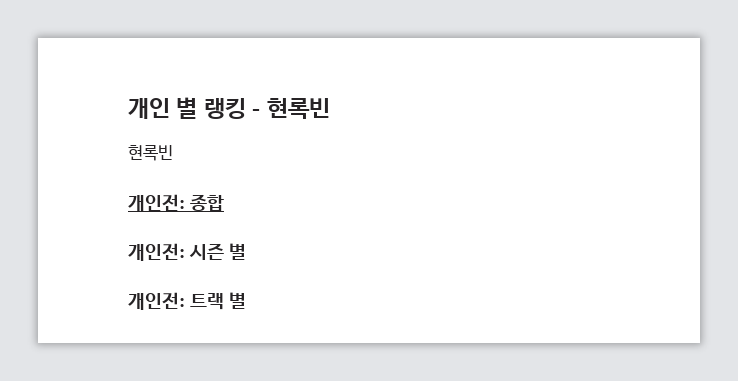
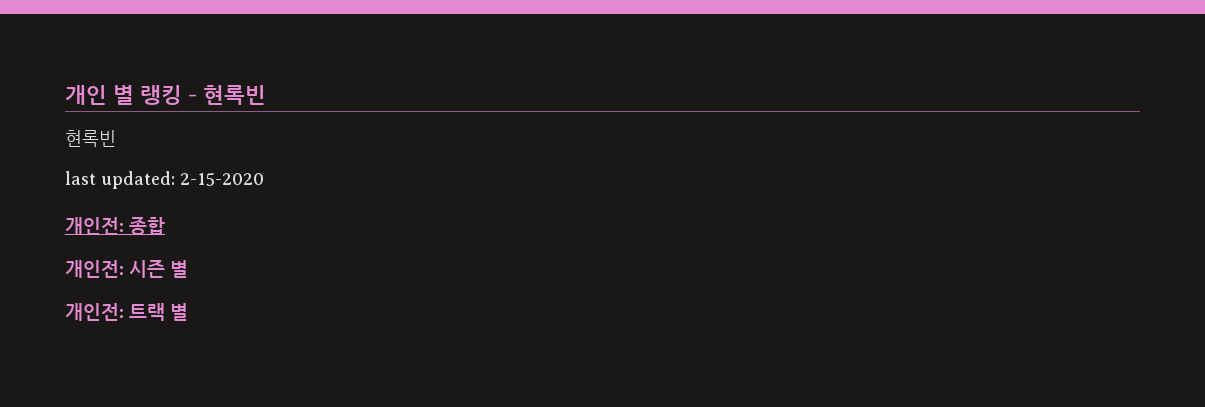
(173, 153) none -> [65,171,264,189] // last updated: 2-15-2020

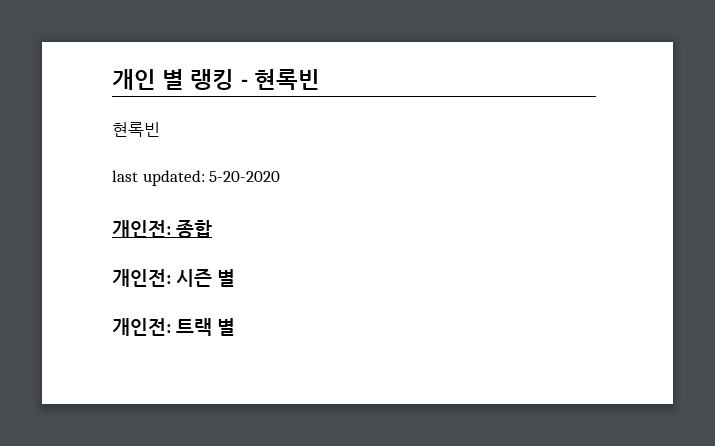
[180,173,264,186] 2-15-2020 -> [209,171,281,182] 5-20-2020

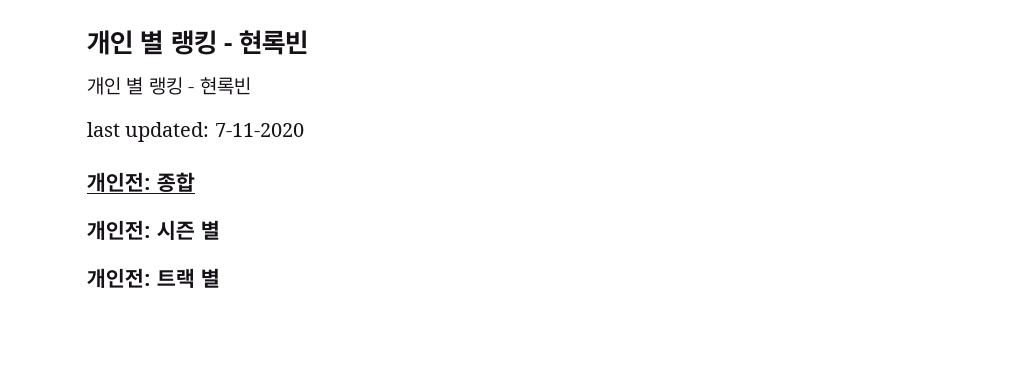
[112,69,320,90] 개인 별 랭킹 - 현록빈 // -> [87,30,309,55] [87,77,195,95] 개인 별 랭킹 - 현록빈 // 개인 별 랭킹 -
[209,171,281,182] 5-20-2020 -> [214,123,304,137] 7-11-2020

